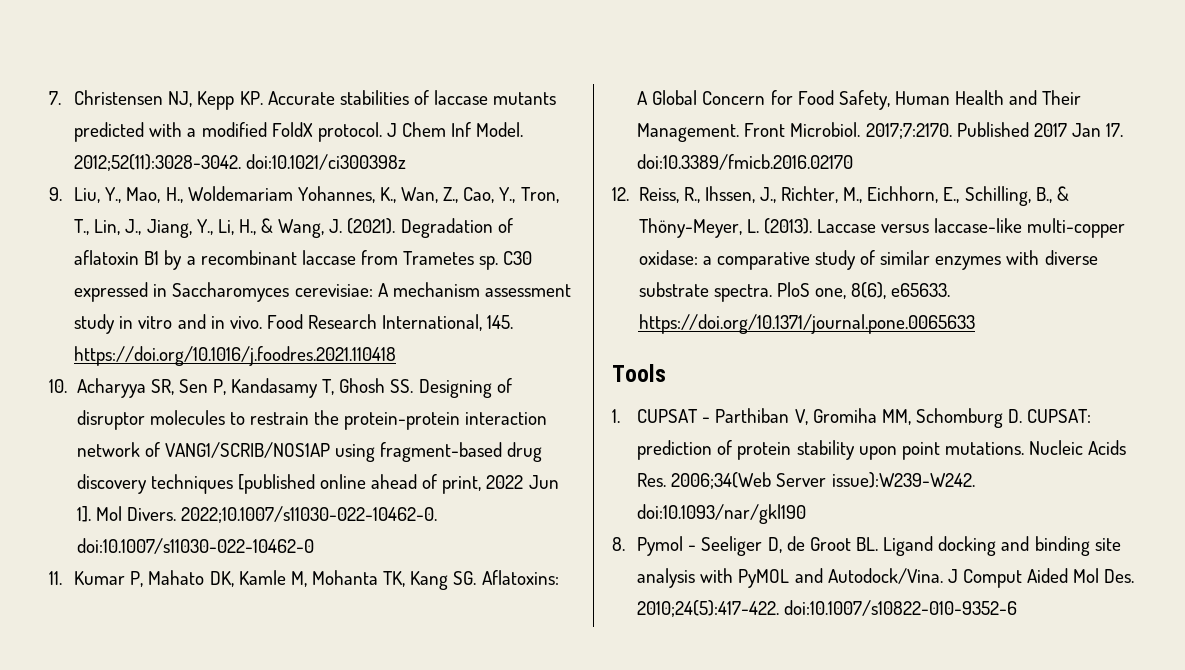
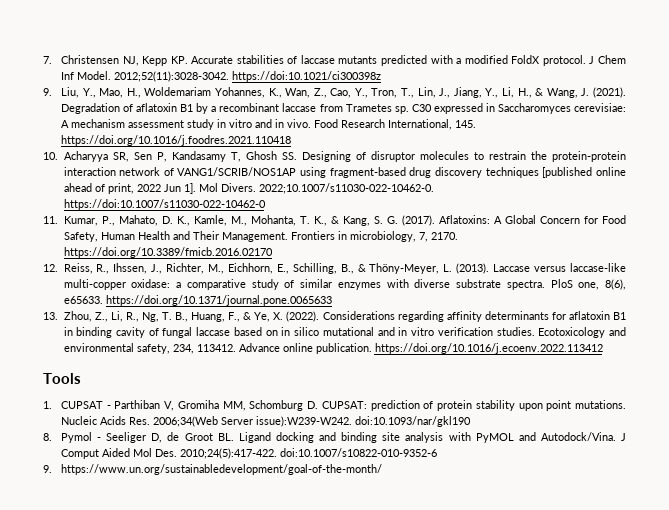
[246,154,407,170] doi:10.1021/ci300398z -> [231,71,381,82] https://doi:10.1021/ci300398z
[76,538,315,554] doi:10.1007/s11030-022-10462-0 -> [63,199,266,210] https://doi:10.1007/s11030-022-10462-0
[74,570,477,590] Kumar P, Mahato DK, Kamle M, Mohanta TK, Kang SG. -> [63,215,435,226] Kumar, P., Mahato, D. K., Kamle, M., Mohanta, T. K., & Kang, S. G. (2017).
[744,122,1124,139] [637,154,854,170] Front Microbiol. 2017;7:2170. Published 2017 Jan 17. doi:10.3389/fmicb.2016.02170 -> [290,231,458,242] [63,247,273,258] Frontiers in microbiology, 7, 2170. https://doi.org/10.3389/fmicb.2016.02170
(976, 324) none -> [43,311,626,322] [63,327,627,338] [63,343,603,354] // 13. Zhou, Z., Li, R., Ng, T. B., Huang, F., & Ye, X. (2022). Considerations regarding affinity determinants for aflatoxin B1 in binding cavity of fungal laccase based on in silico mutational and in vitro verification studies. Ecotoxicology and environmental safety, 234, 113412. Advance online publication. https://doi.org/10.1016/j.ecoenv.2022.113412
(1018, 608) none -> [43,464,382,475] // 9. https://www.un.org/sustainabledevelopment/goal-of-the-month/

